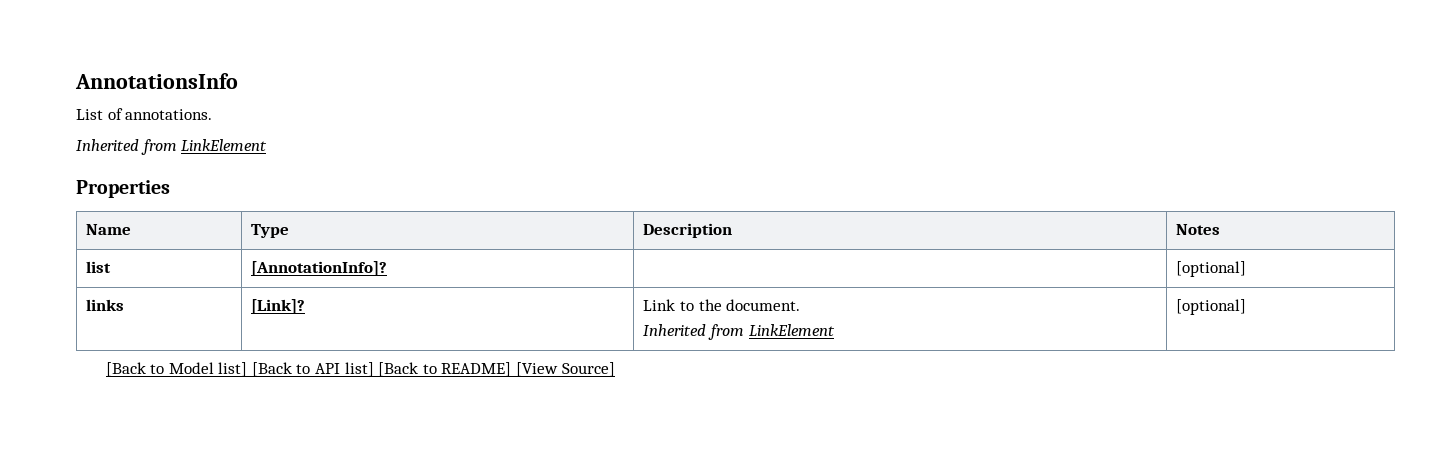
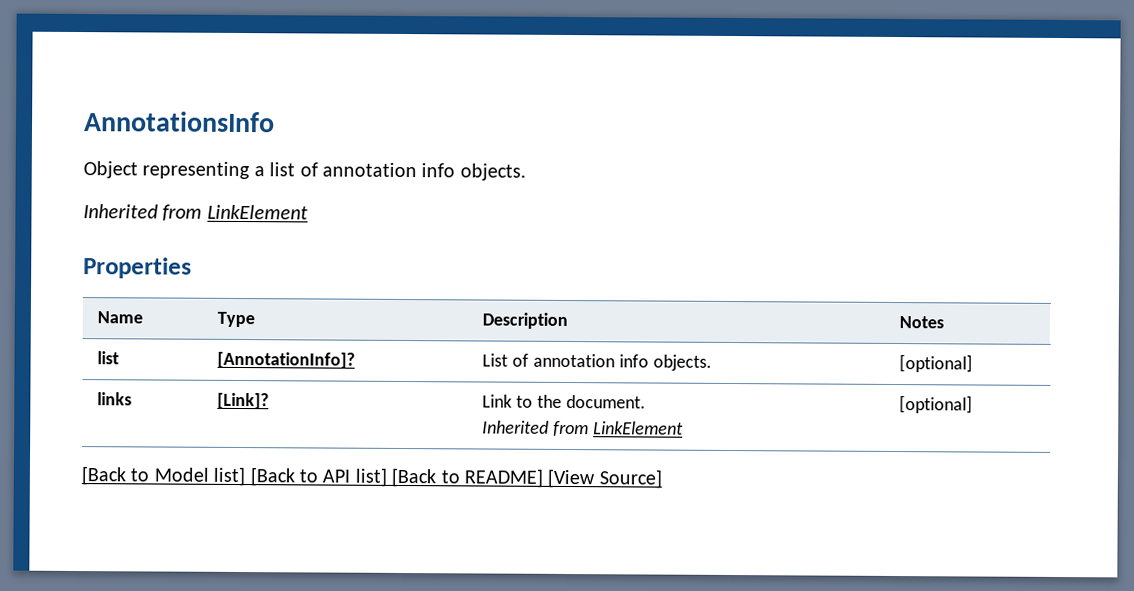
[76,108,213,120] List of annotations. -> [83,161,526,181] Object representing a list of annotation info objects.
(388, 268) none -> [482,353,712,371] List of annotation info objects.

